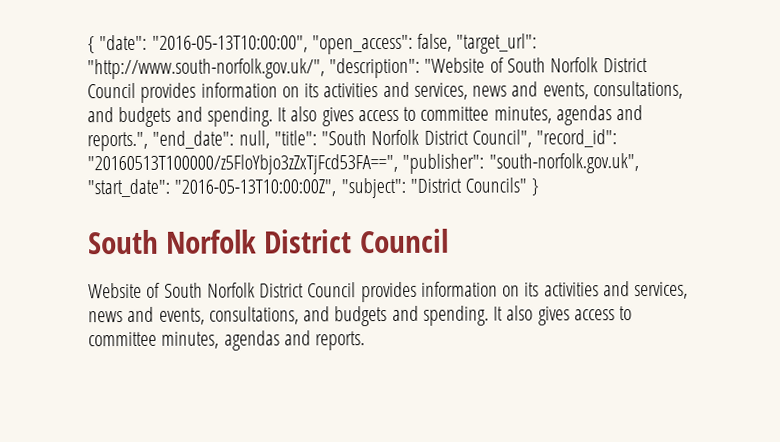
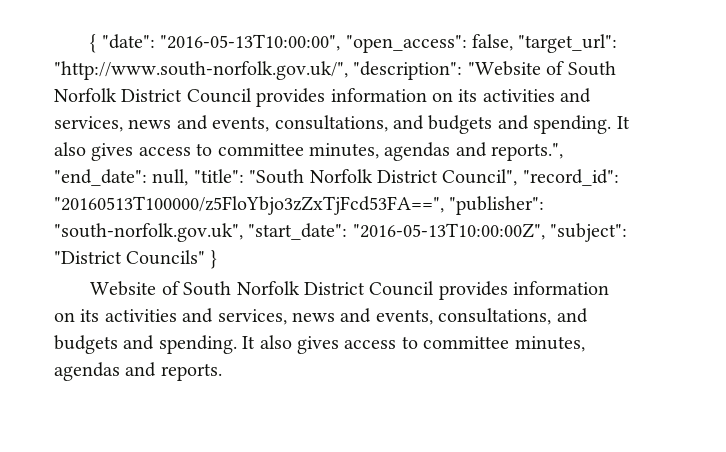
[88,228,449,255] // South Norfolk District Council -> (217, 259) none

